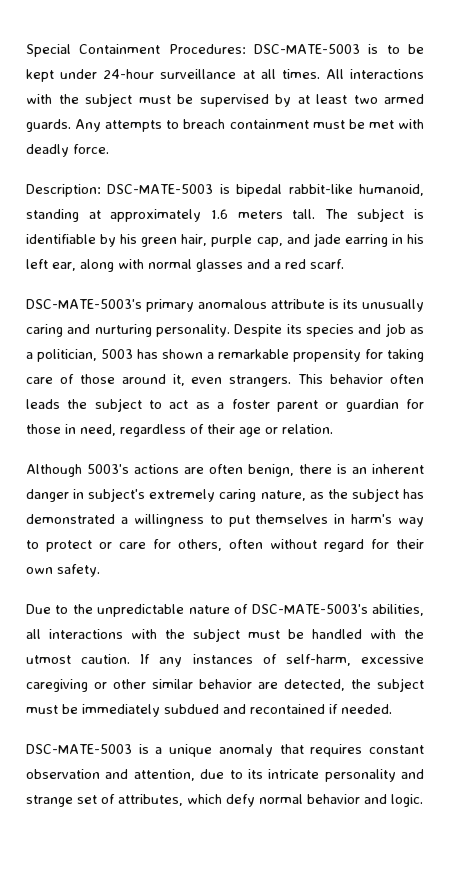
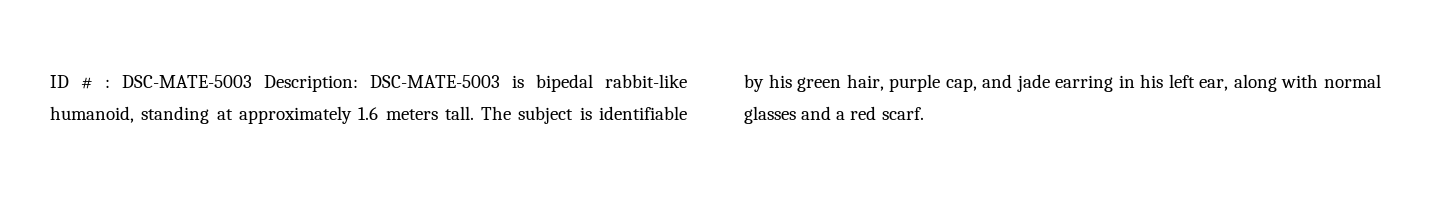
[26,44,424,57] [26,69,424,82] [26,93,424,107] [26,119,424,132] [26,144,109,157] Special Containment Procedures: DSC-MATE-5003 is to be kept under 24-hour surveillance at all times. All interactions with the subject must be supervised by at least two armed guards. Any attempts to breach containment must be met with deadly force. // -> [50,75,252,89] ID # : DSC-MATE-5003
[26,299,424,312] [26,323,424,337] [26,349,424,362] [26,374,425,387] [26,398,425,412] [26,424,333,437] [26,464,424,477] [26,488,424,502] [26,514,424,527] [26,539,424,552] [26,564,100,577] [26,604,424,617] [26,628,424,642] [26,654,424,667] [26,678,424,692] [26,704,392,717] [26,744,424,757] [26,769,424,782] [26,794,423,807] // DSC-MATE-5003's primary anomalous attribute is its unusually caring and nurturing personality. Despite its species and job as a politician, 5003 has shown a remarkable propensity for taking care of those around it, even strangers. This behavior often leads the subject to act as a foster parent or guardian for those in need, regardless of their age or relation. // Although 5003's actions are often benign, there is an inherent danger in subject's extremely caring nature, as the subject has demonstrated a willingness to put themselves in harm's way to protect or care for others, often without regard for their own safety. // Due to the unpredictable nature of DSC-MATE-5003's abilities, all interactions with the subject must be handled with the utmost caution. If any instances of self-harm, excessive caregiving or other similar behavior are detected, the subject must be immediately subdued and recontained if needed. // DSC-MATE-5003 is a unique anomaly that requires constant observation and attention, due to its intricate personality and strange set of attributes, which defy normal behavior and logic. -> (924, 113) none

